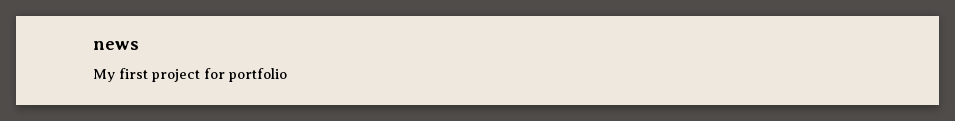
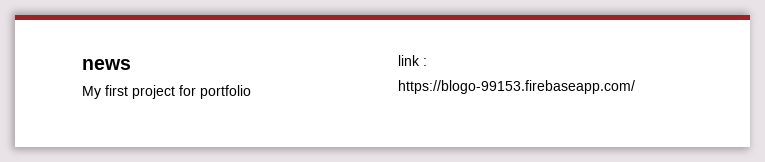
(287, 75) none -> [398,55,427,66] [398,80,635,94] // link : // https://blogo-99153.firebaseapp.com/

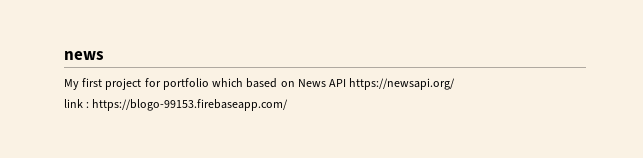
(251, 92) none -> [212,78,456,90] which based on News API https://newsapi.org/
(427, 62) // -> (90, 105) none

